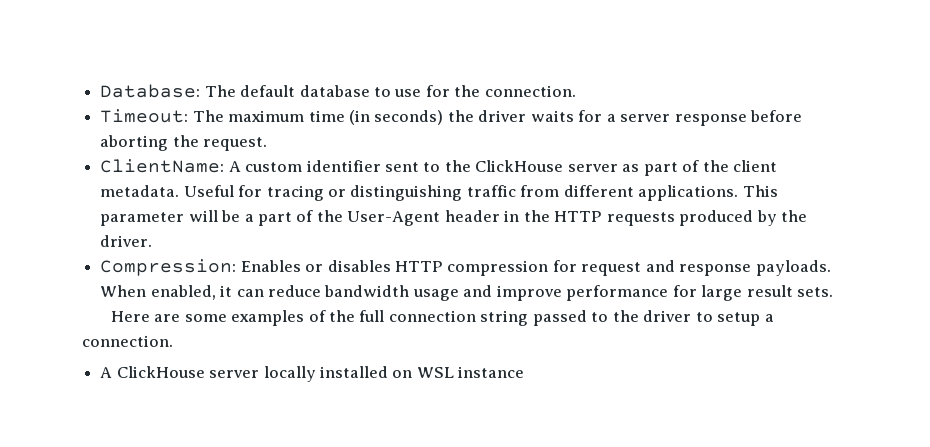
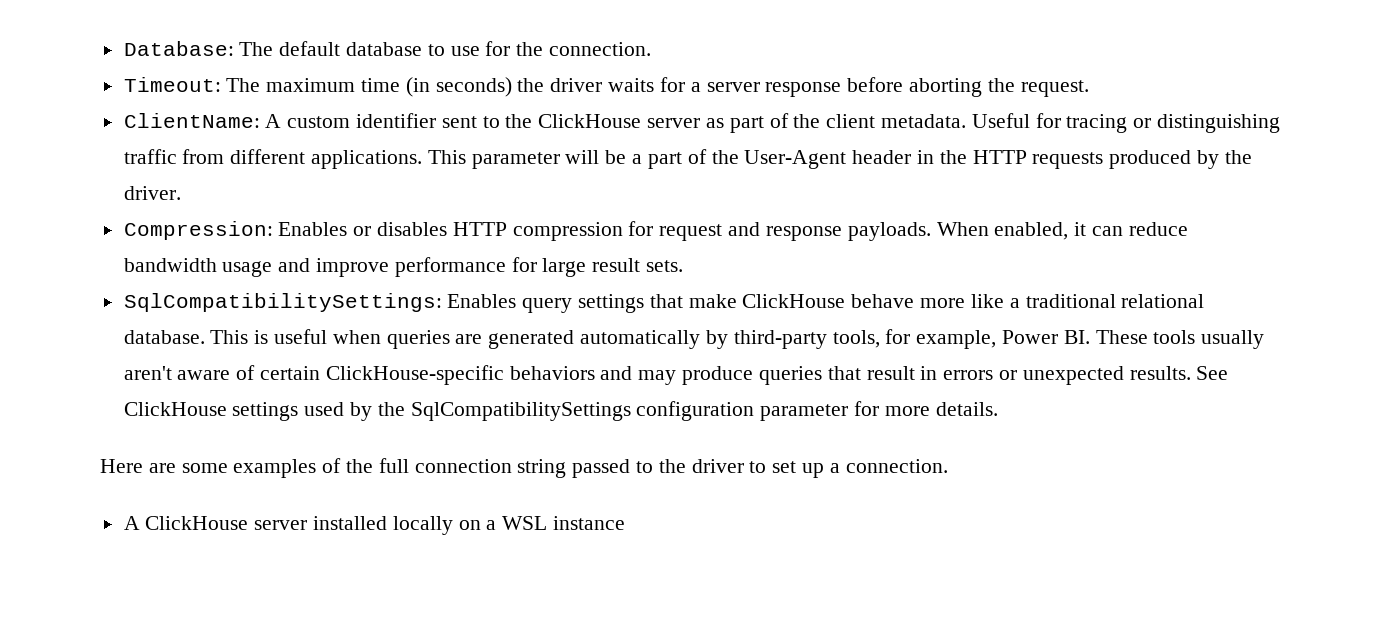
(834, 292) none -> [123,293,1205,313] [123,329,1265,349] [123,365,1229,385] [123,401,998,421] // SqlCompatibilitySettings: Enables query settings that make ClickHouse behave more like a traditional relational database. This is useful when queries are generated automatically by third-party tools, for example, Power BI. These tools usually aren't aware of certain ClickHouse-specific behaviors and may produce queries that result in errors or unexpected results. See ClickHouse settings used by the SqlCompatibilitySettings configuration parameter for more details.
[717,312,761,326] setup -> [772,461,825,478] set up
[263,366,413,382] locally installed on -> [313,516,497,535] installed locally on a

